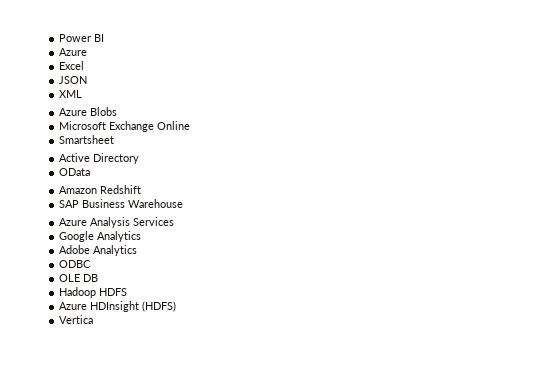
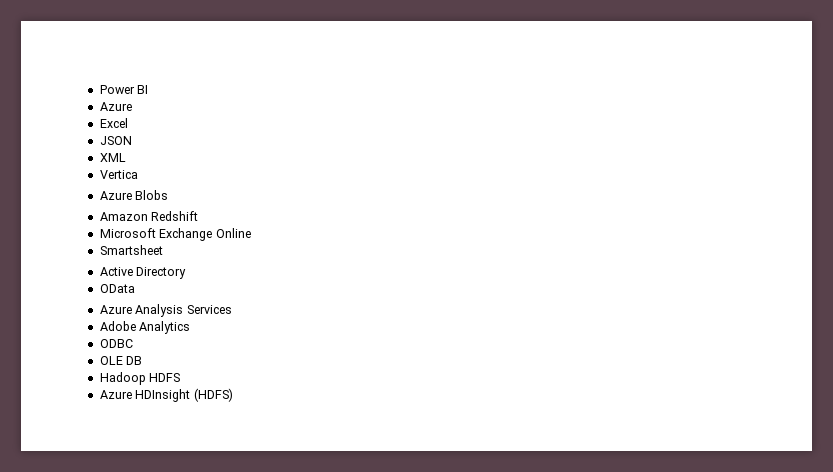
(83, 94) none -> [99,170,138,179] // Vertica
(118, 111) none -> [99,211,199,221] // Amazon Redshift
[59,185,142,194] [59,199,184,208] // Amazon Redshift // SAP Business Warehouse -> (135, 288) none
[59,231,142,242] // Google Analytics -> (232, 309) none
[59,315,94,324] // Vertica -> (233, 395) none

